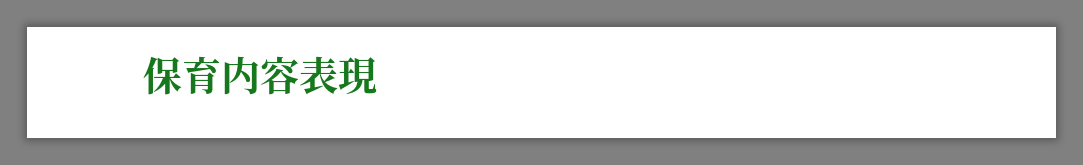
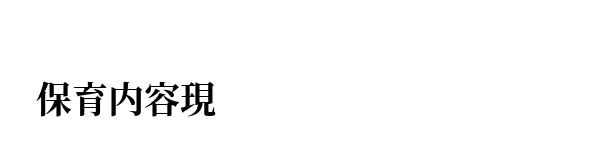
[299,56,338,95] 表 -> (180, 99) none

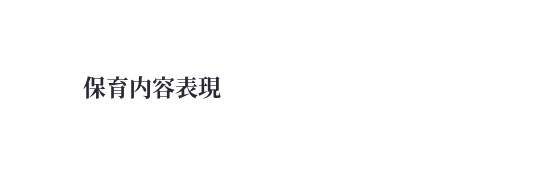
(180, 99) none -> [175,76,198,99] 表

